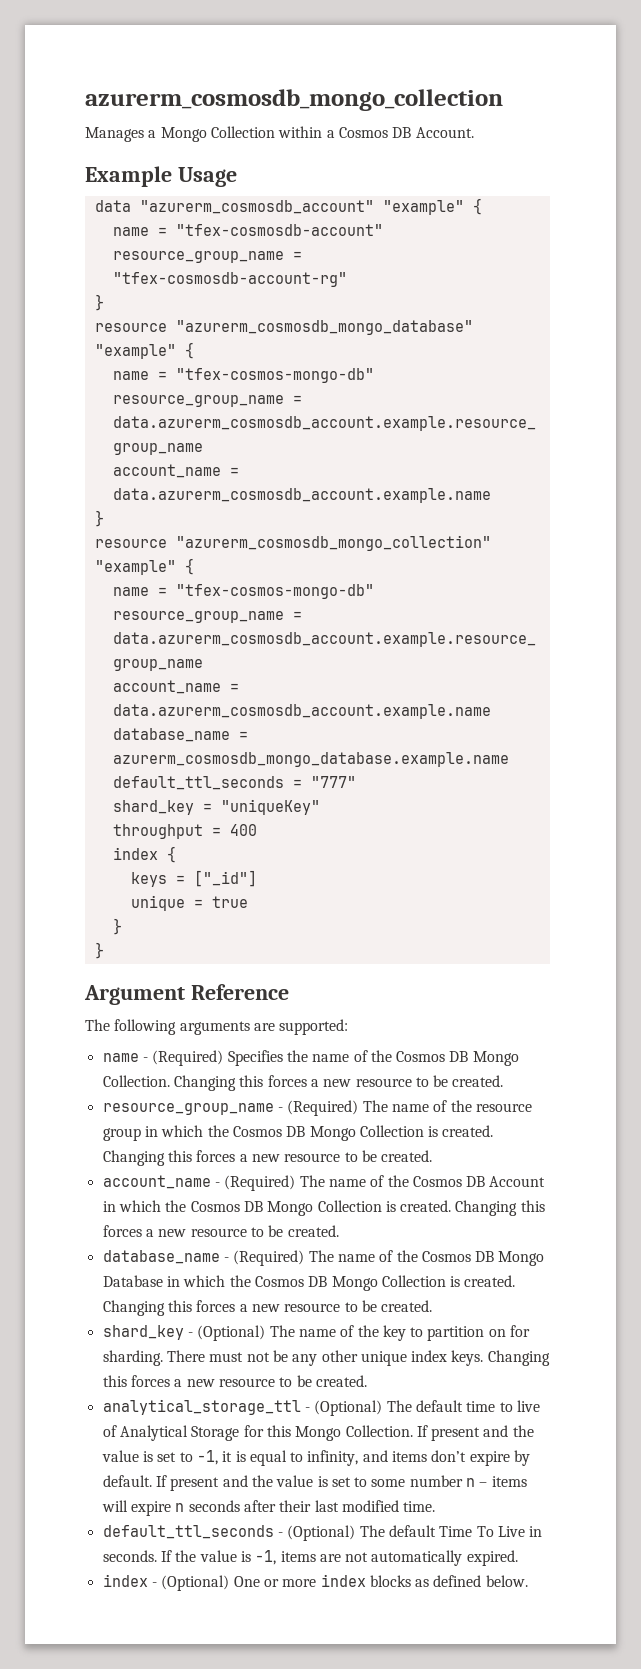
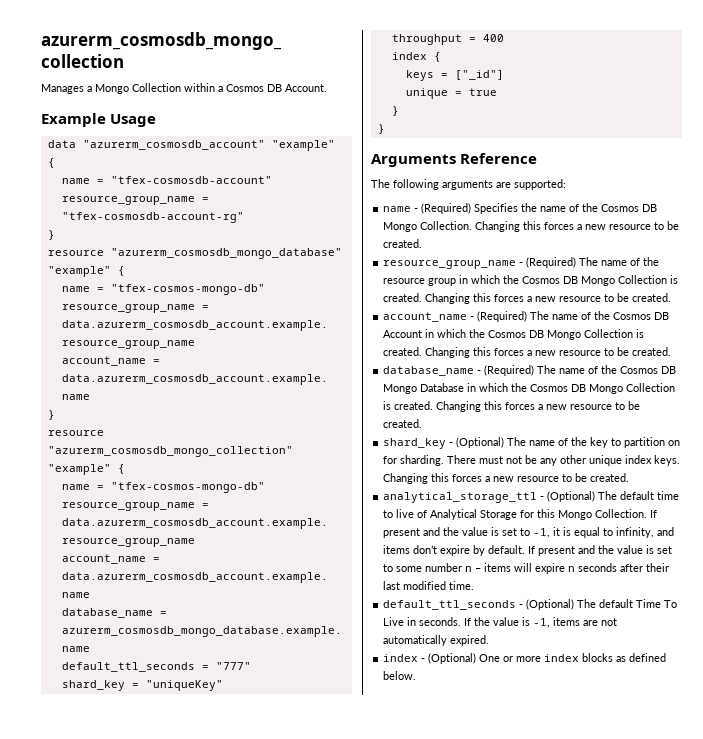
[84,985,185,1005] Argument -> [371,154,456,167] Arguments

